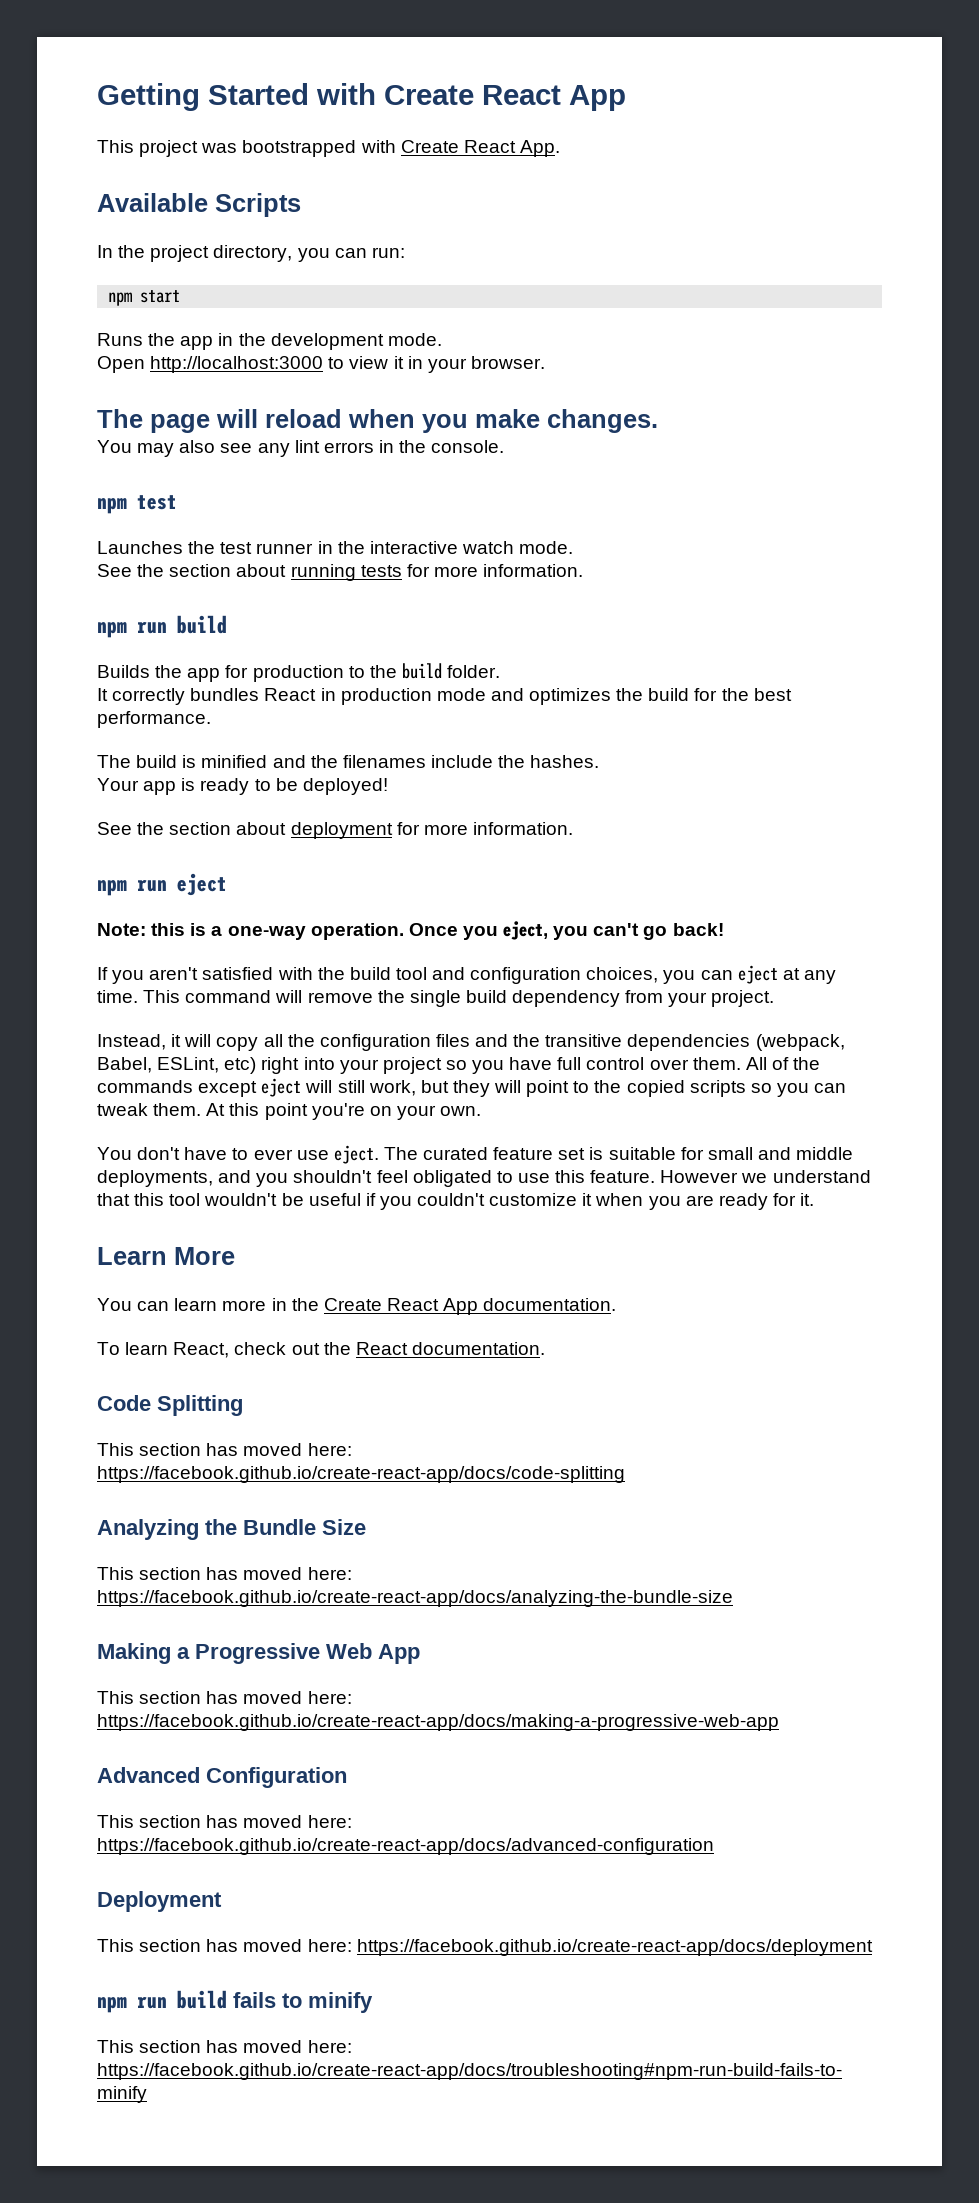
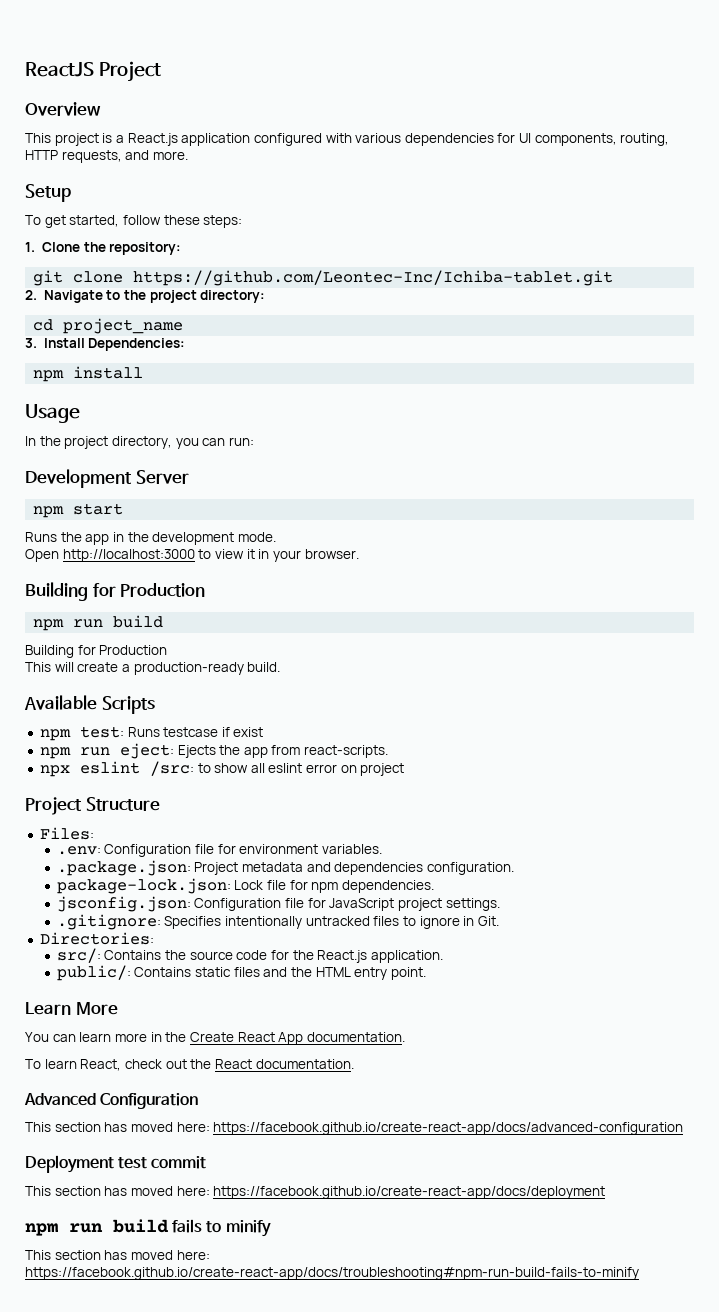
[97,83,626,111] [97,140,560,157] [97,193,301,217] Getting Started with Create React App // This project was bootstrapped with Create React App. // Available Scripts -> [25,61,162,82] [25,102,101,116] [25,133,670,146] [25,150,188,163] [25,184,71,202] [25,215,243,228] [25,242,182,255] [33,270,614,286] [25,290,266,303] [33,318,184,334] [25,338,186,351] [33,366,144,382] [25,404,80,423] ReactJS Project // Overview // This project is a React.js application configured with various dependencies for UI components, routing, HTTP requests, and more. // Setup // To get started, follow these steps: // 1. Clone the repository: // git clone https://github.com/Leontec-Inc/Ichiba-tablet.git // 2. Navigate to the project directory: // cd project_name // 3. Install Dependencies: // npm install // Usage
(405, 252) none -> [25,469,189,488] // Development Server
[97,409,658,433] [97,440,505,457] [97,495,177,514] [97,541,574,554] [97,564,584,581] [97,615,227,638] [97,663,501,682] [97,688,792,705] [97,711,211,728] [97,755,600,768] [97,778,388,795] [97,822,573,839] [97,873,227,896] [97,921,724,940] [97,965,836,984] [97,990,775,1007] [97,1034,845,1051] [97,1057,821,1074] [97,1078,847,1097] [97,1103,482,1120] [97,1145,854,1164] [97,1170,871,1187] [97,1193,815,1210] The page will reload when you make changes. // You may also see any lint errors in the console. // npm test // Launches the test runner in the interactive watch mode. // See the section about running tests for more information. // npm run build // Builds the app for production to the build folder. // It correctly bundles React in production mode and optimizes the build for the best performance. // The build is minified and the filenames include the hashes. // Your app is ready to be deployed! // See the section about deployment for more information. // npm run eject // Note: this is a one-way operation. Once you eject, you can't go back! // If you aren't satisfied with the build tool and configuration choices, you can eject at any time. This command will remove the single build dependency from your project. // Instead, it will copy all the configuration files and the transitive dependencies (webpack, Babel, ESLint, etc) right into your project so you have full control over them. All of the commands except eject will still work, but they will point to the copied scripts so you can tweak them. At this point you're on your own. // You don't have to ever use eject. The curated feature set is suitable for small and middle deployments, and you shouldn't feel obligated to use this feature. However we understand that this tool wouldn't be useful if you couldn't customize it when you are ready for it. -> [25,582,206,601] [33,615,164,631] [25,645,168,658] [25,662,281,675] [24,695,155,714] [39,726,264,741] [39,743,389,759] [39,761,405,777] [25,797,160,815] [39,827,94,840] [56,844,382,857] [56,860,514,876] [56,878,434,894] [56,896,500,912] [56,914,499,930] [39,932,154,945] [56,948,443,963] [56,965,426,981] Building for Production // npm run build // Building for Production // This will create a production-ready build. // Available Scripts // npm test: Runs testcase if exist // npm run eject: Ejects the app from react-scripts. // npx eslint /src: to show all eslint error on project // Project Structure // Files: // .env: Configuration file for environment variables. // .package.json: Project metadata and dependencies configuration. // package-lock.json: Lock file for npm dependencies. // jsconfig.json: Configuration file for JavaScript project settings. // .gitignore: Specifies intentionally untracked files to ignore in Git. // Directories: // src/: Contains the source code for the React.js application. // public/: Contains static files and the HTML entry point.
[97,1395,243,1416] [97,1443,352,1456] [97,1466,625,1483] [97,1519,366,1540] [97,1567,352,1580] [97,1590,733,1607] [97,1643,420,1664] [97,1691,352,1704] [97,1714,779,1731] // Code Splitting // This section has moved here: https://facebook.github.io/create-react-app/docs/code-splitting // Analyzing the Bundle Size // This section has moved here: https://facebook.github.io/create-react-app/docs/analyzing-the-bundle-size // Making a Progressive Web App // This section has moved here: https://facebook.github.io/create-react-app/docs/making-a-progressive-web-app -> (354, 1064) none
(222, 1901) none -> [118,1156,207,1169] test commit

